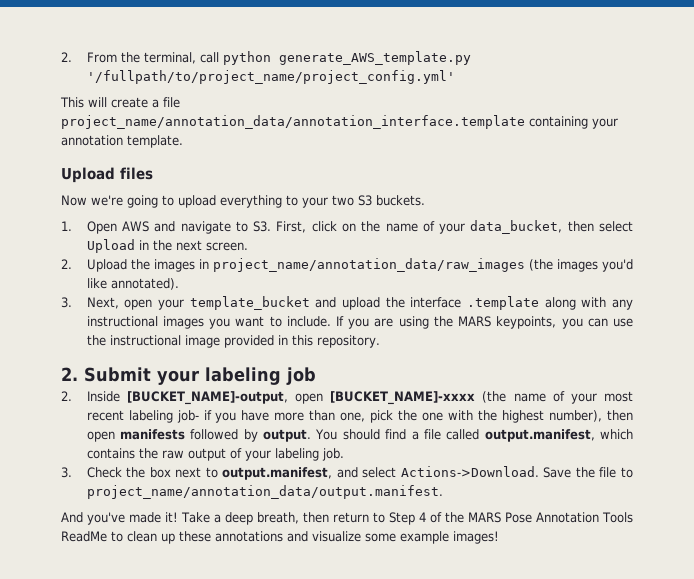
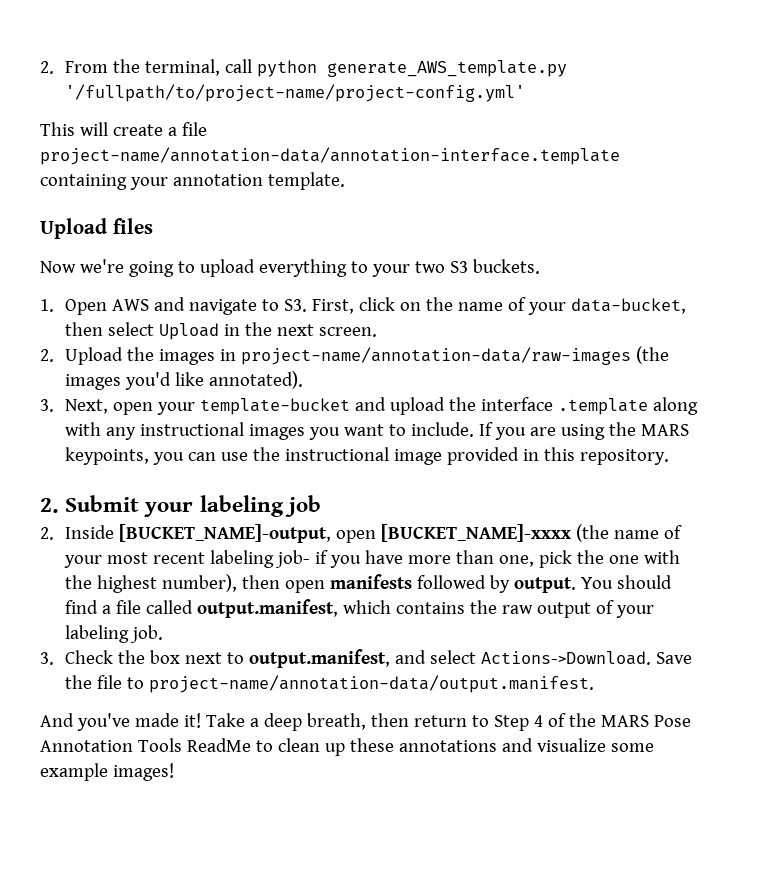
[86,70,455,84] '/fullpath/to/project_name/project_config.yml' -> [65,84,526,102] '/fullpath/to/project-name/project-config.yml'
[61,115,525,129] project_name/annotation_data/annotation_interface.template -> [40,147,620,165] project-name/annotation-data/annotation-interface.template
[470,220,563,234] data_bucket, -> [571,298,687,314] data-bucket,
[212,258,525,272] project_name/annotation_data/raw_images -> [241,347,632,365] project-name/annotation-data/raw-images
[189,296,310,310] template_bucket -> [200,398,351,415] template-bucket
[86,485,443,499] project_name/annotation_data/output.manifest. -> [149,675,595,693] project-name/annotation-data/output.manifest.

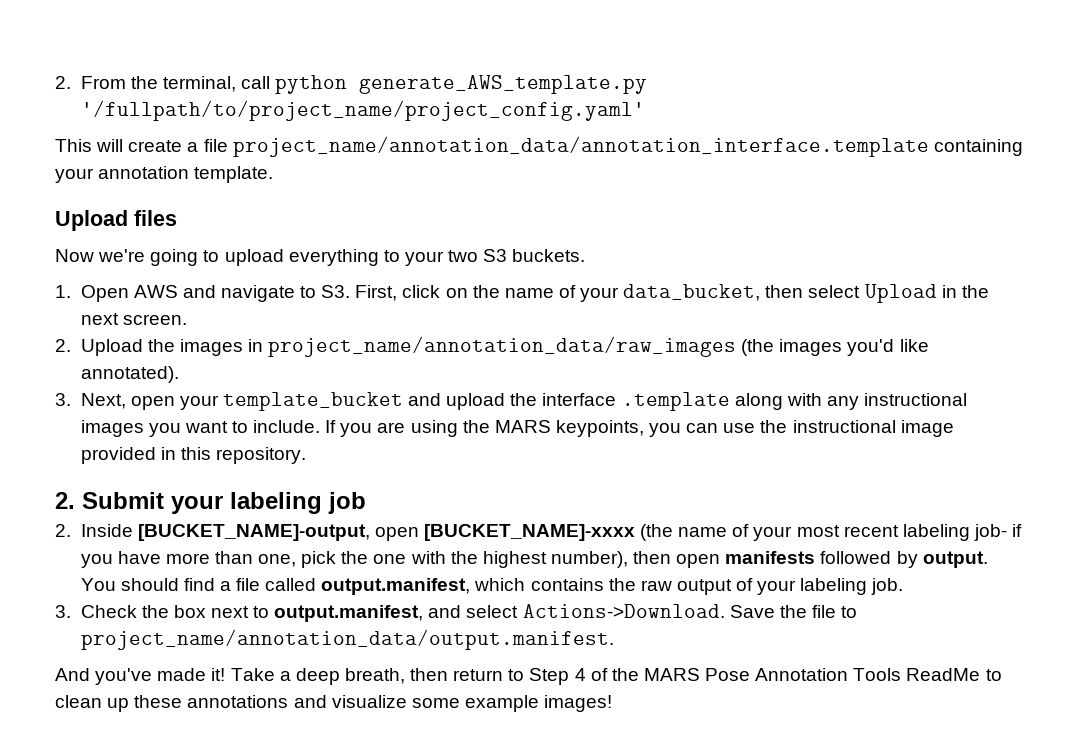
[65,84,526,102] '/fullpath/to/project-name/project-config.yml' -> [80,100,645,121] '/fullpath/to/project_name/project_config.yaml'
[40,147,620,165] project-name/annotation-data/annotation-interface.template -> [232,136,929,157] project_name/annotation_data/annotation_interface.template
[571,298,687,314] data-bucket, -> [623,284,761,301] data_bucket,
[241,347,632,365] project-name/annotation-data/raw-images -> [268,336,737,357] project_name/annotation_data/raw_images
[200,398,351,415] template-bucket -> [222,392,403,411] template_bucket
[149,675,595,693] project-name/annotation-data/output.manifest. -> [80,629,614,650] project_name/annotation_data/output.manifest.

